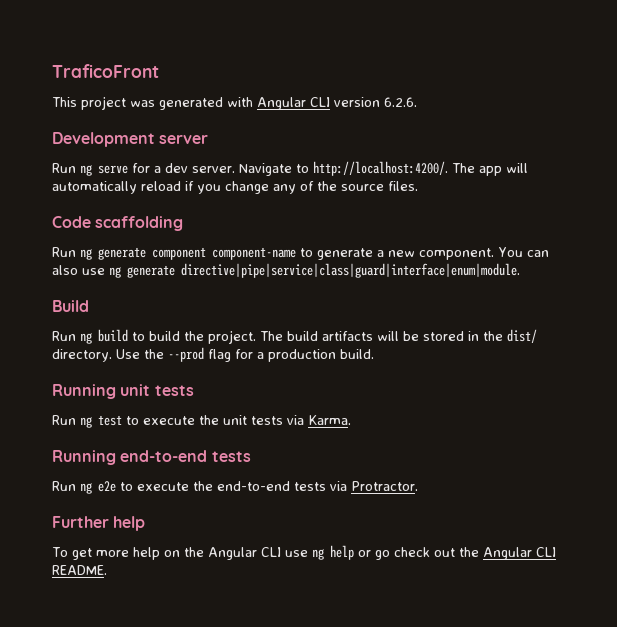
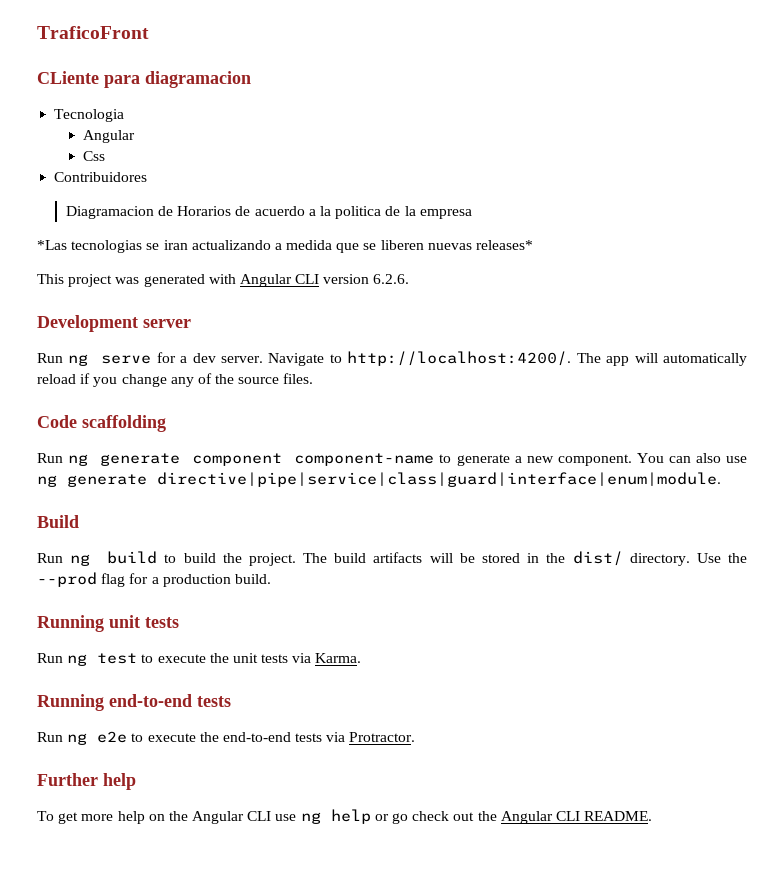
(159, 71) none -> [37,71,251,88] [54,109,125,122] [82,130,135,143] [82,151,105,161] [54,172,148,182] [65,206,472,219] [37,240,534,253] // CLiente para diagramacion // Tecnologia // Angular // Css // Contribuidores // Diagramacion de Horarios de acuerdo a la politica de la empresa // *Las tecnologias se iran actualizando a medida que se liberen nuevas releases*

